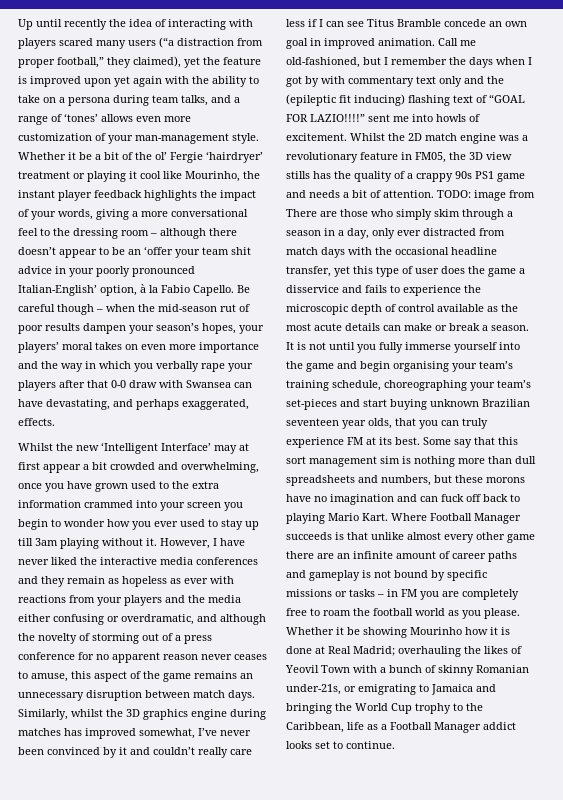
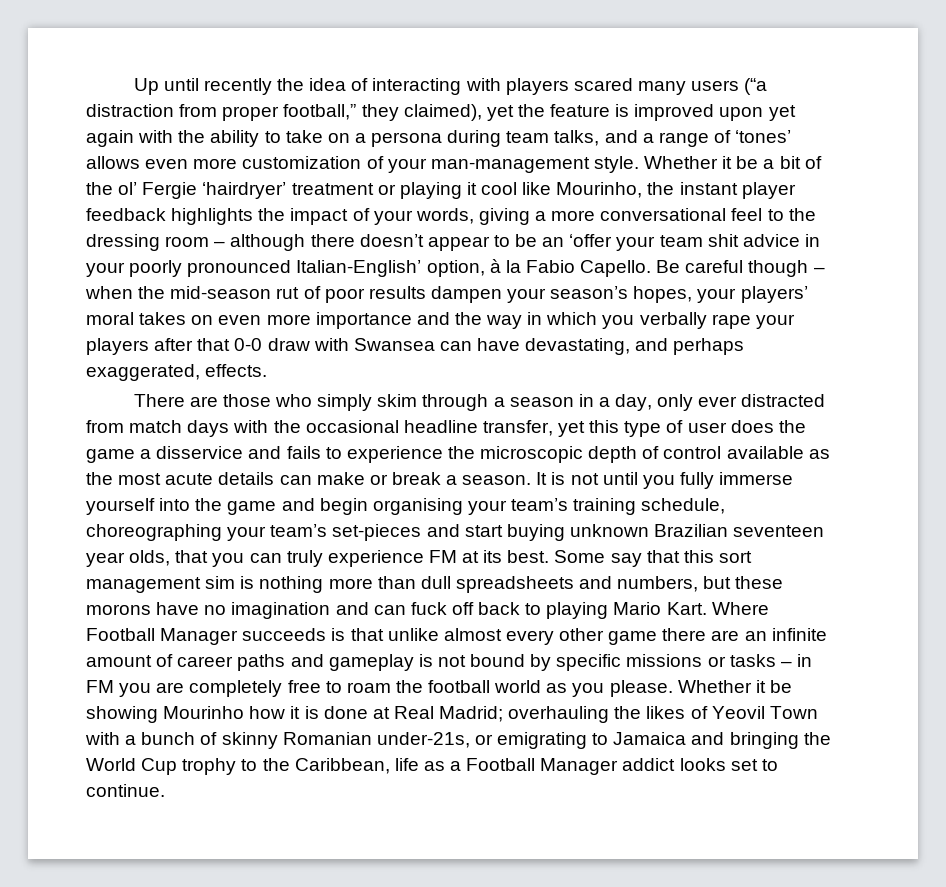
[18,442,249,454] [18,462,259,473] [18,481,219,492] [18,500,243,511] [18,519,259,530] [18,538,245,549] [18,557,258,565] [18,576,234,587] [18,595,241,606] [18,614,266,625] [18,633,212,644] [18,652,267,663] [18,671,253,682] [18,690,255,701] [18,709,266,720] [18,728,251,739] [18,747,252,758] [286,19,527,27] [286,38,476,49] [286,57,532,68] [286,76,504,87] [286,94,525,106] [286,114,480,122] [286,133,528,144] [286,152,512,163] [286,171,525,182] [286,190,535,201] Whilst the new ‘Intelligent Interface’ may at first appear a bit crowded and overwhelming, once you have grown used to the extra information crammed into your screen you begin to wonder how you ever used to stay up till 3am playing without it. However, I have never liked the interactive media conferences and they remain as hopeless as ever with reactions from your players and the media either confusing or overdramatic, and although the novelty of storming out of a press conference for no apparent reason never ceases to amuse, this aspect of the game remains an unnecessary disruption between match days. Similarly, whilst the 3D graphics engine during matches has improved somewhat, I’ve never been convinced by it and couldn’t really care less if I can see Titus Bramble concede an own goal in improved animation. Call me old-fashioned, but I remember the days when I got by with commentary text only and the (epileptic fit inducing) flashing text of “GOAL FOR LAZIO!!!!” sent me into howls of excitement. Whilst the 2D match engine was a revolutionary feature in FM05, the 3D view stills has the quality of a crappy 90s PS1 game and needs a bit of attention. TODO: image from -> (268, 370) none

